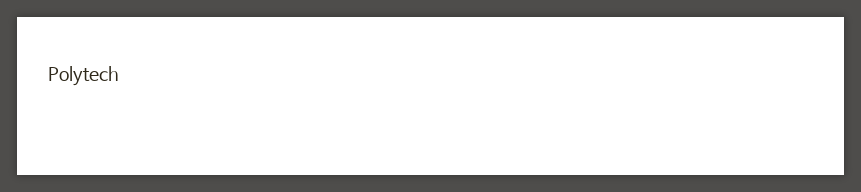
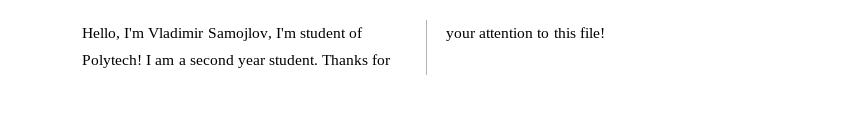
[48,66,119,86] Polytech -> [82,27,364,41] [82,54,392,68] [446,27,605,41] Hello, I'm Vladimir Samojlov, I'm student of Polytech! I am a second year student. Thanks for your attention to this file!

